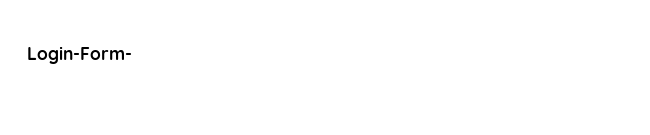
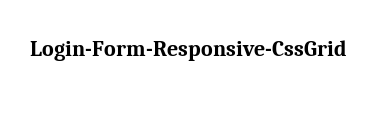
[27,46,132,64] Login-Form- -> [30,40,347,61] Login-Form-Responsive-CssGrid

